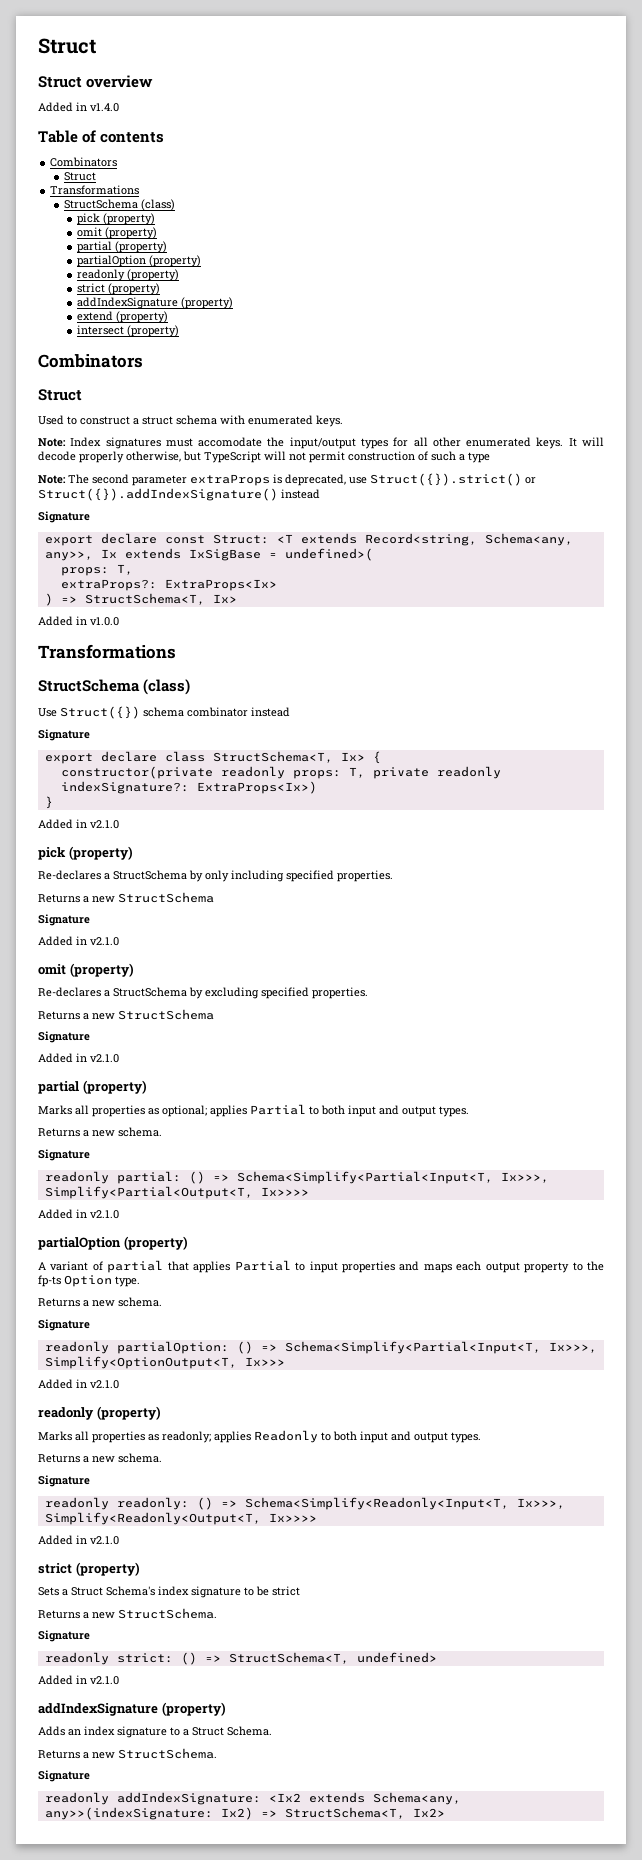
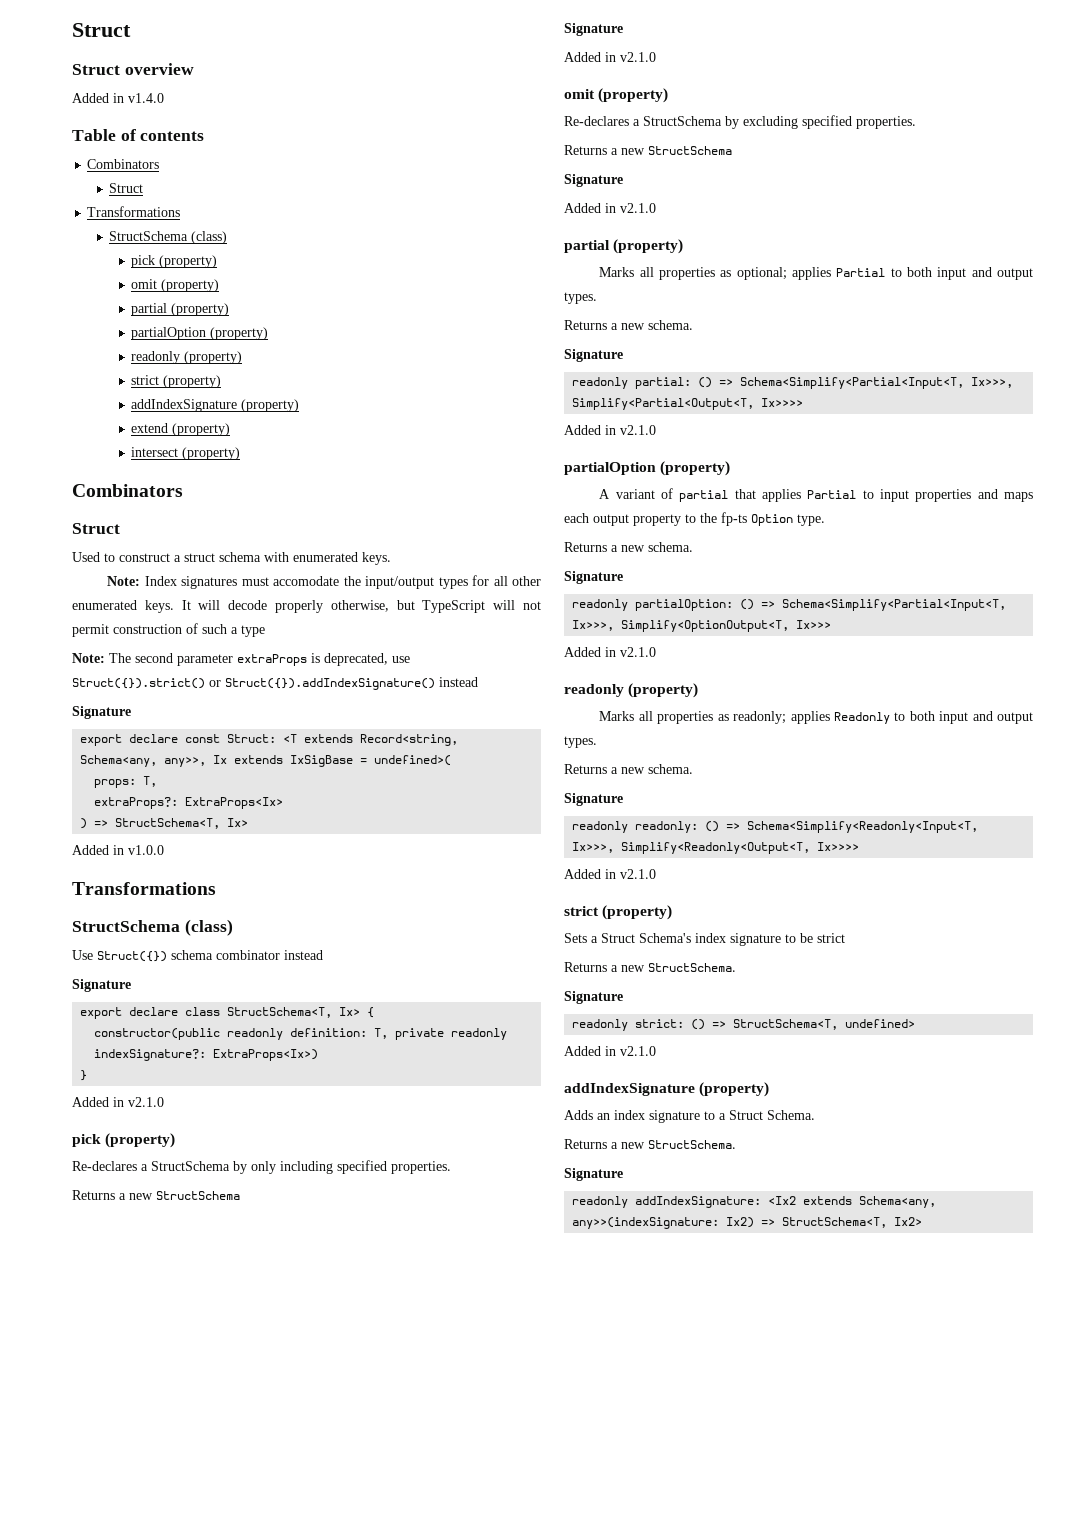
[60,766,341,779] constructor(private readonly props: -> [94,1028,368,1040] constructor(public readonly definition:

